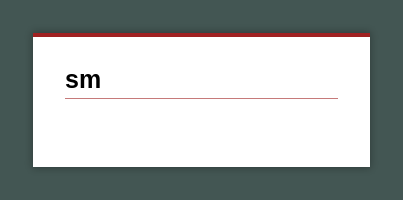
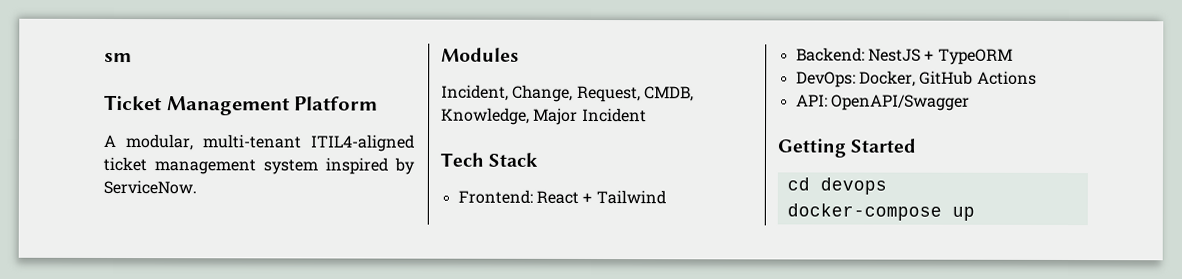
(101, 81) none -> [104,94,379,116] [103,134,415,152] [103,156,415,175] [103,179,197,195] [441,47,519,62] [441,84,694,103] [441,107,647,125] [440,152,539,167] [457,189,666,205] [795,47,1013,65] [795,70,1037,88] [795,94,970,111] [777,138,918,158] [786,177,887,195] [786,203,975,221] // Ticket Management Platform // A modular, multi-tenant ITIL4-aligned ticket management system inspired by ServiceNow. // Modules // Incident, Change, Request, CMDB, Knowledge, Major Incident // Tech Stack // Frontend: React + Tailwind // Backend: NestJS + TypeORM // DevOps: Docker, GitHub Actions // API: OpenAPI/Swagger // Getting Started // cd devops // docker-compose up

